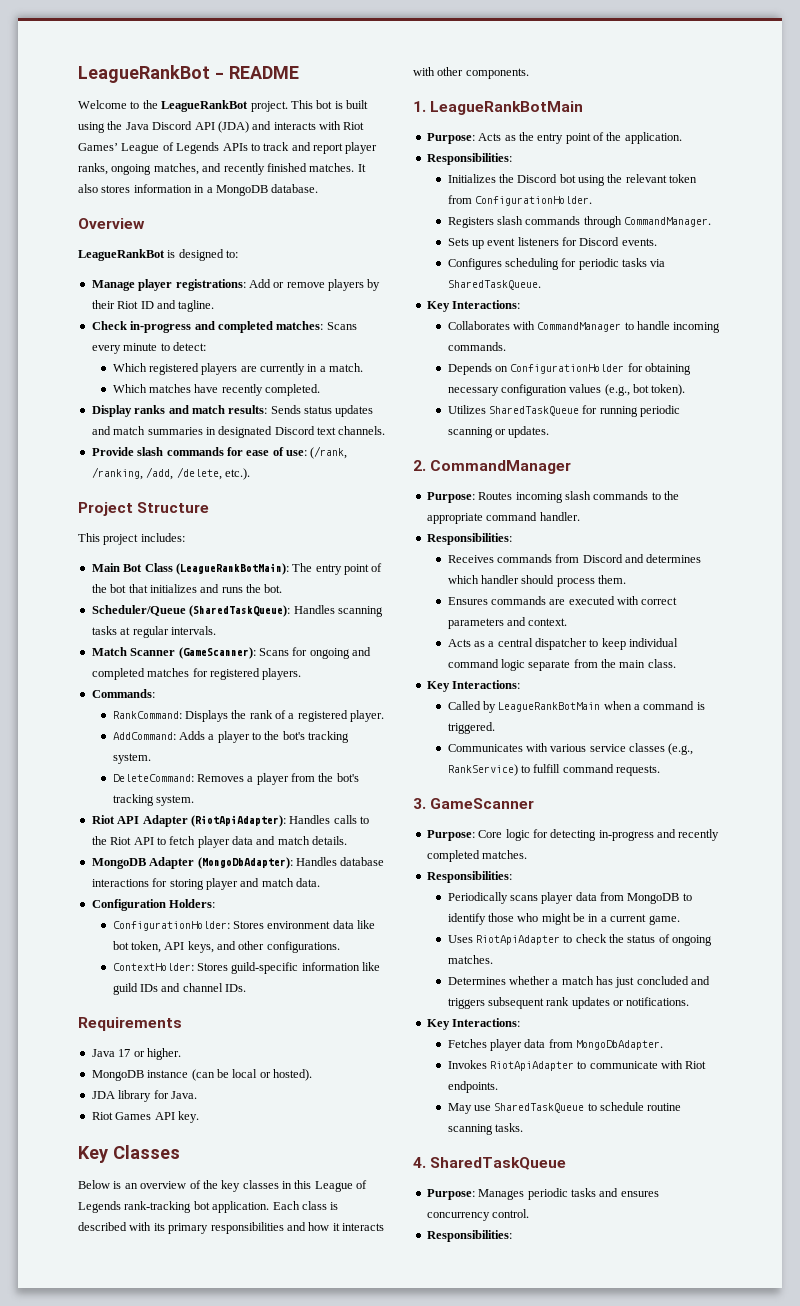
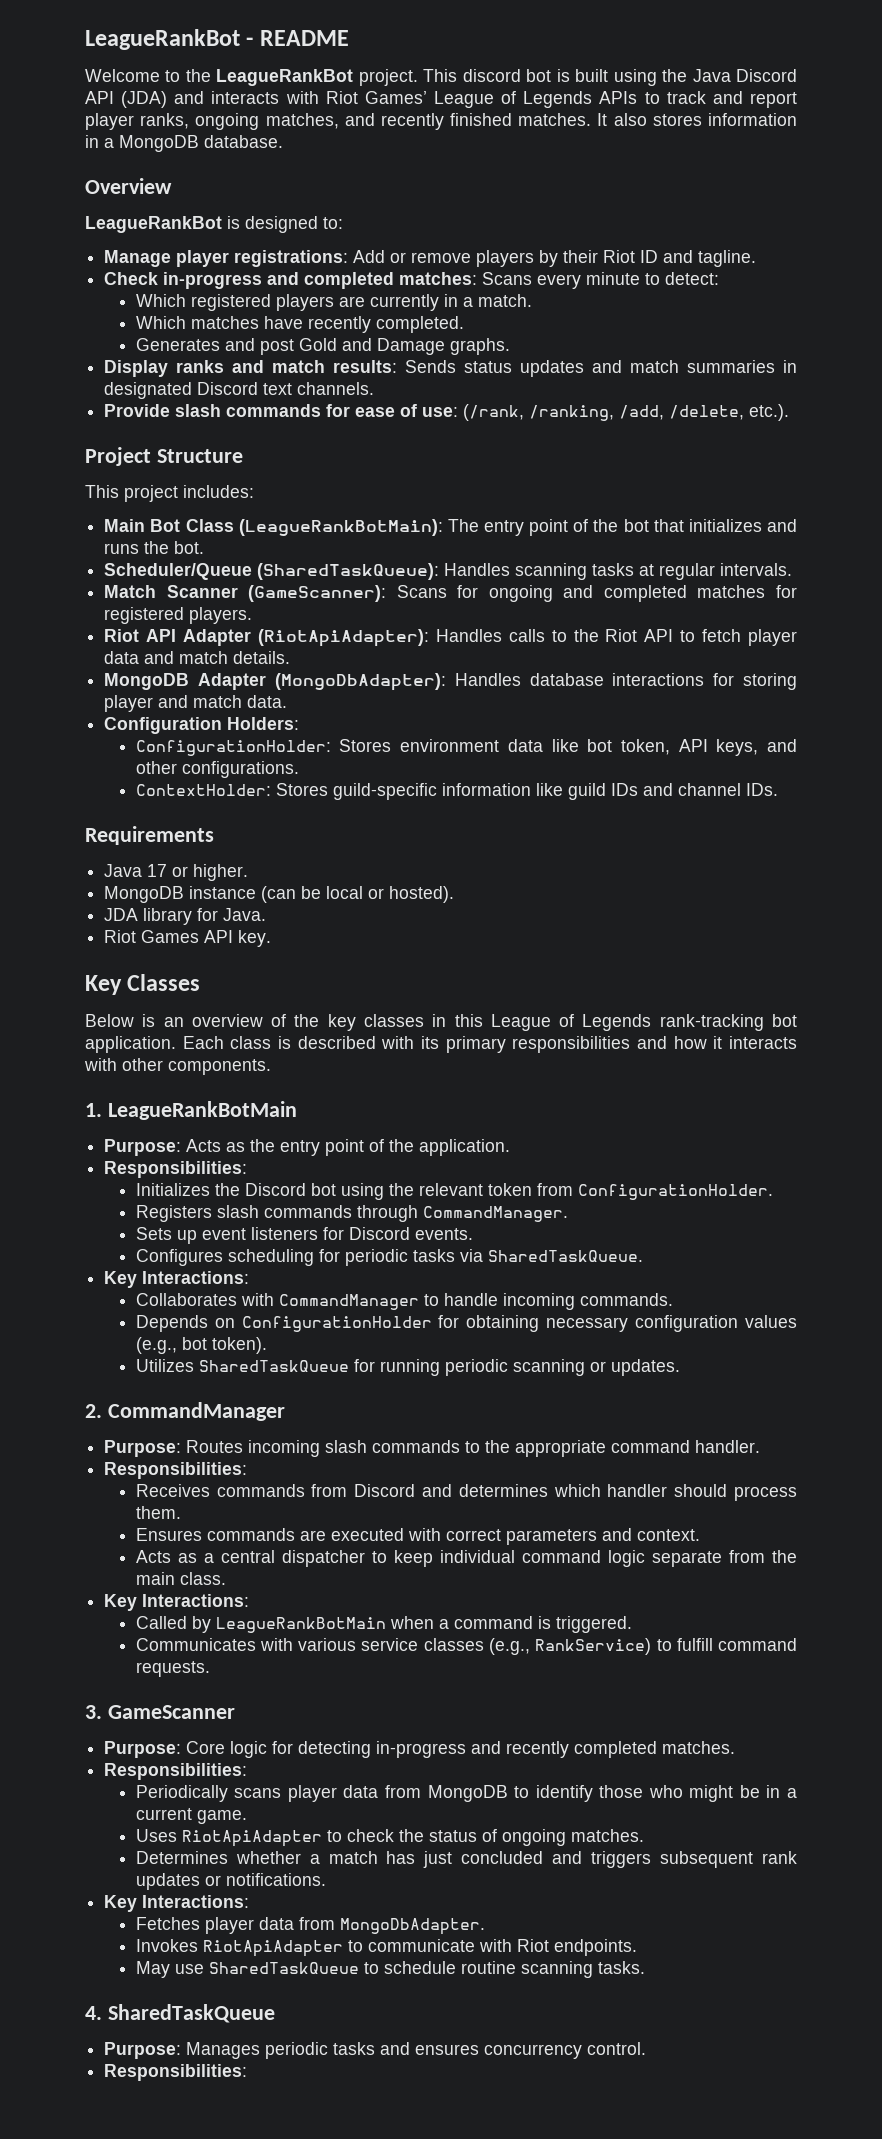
(313, 104) none -> [462,69,521,82] discord
(321, 390) none -> [135,338,510,355] // Generates and post Gold and Damage graphs.
[91,689,155,698] [112,710,385,722] [112,731,350,743] [112,753,151,764] [112,773,359,785] [112,794,194,806] // Commands: // RankCommand: Displays the rank of a registered player. // AddCommand: Adds a player to the bot's tracking system. // DeleteCommand: Removes a player from the bot's tracking system. -> (253, 615) none

